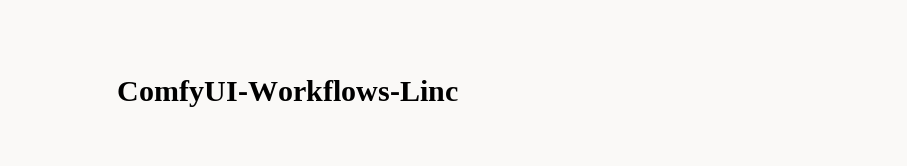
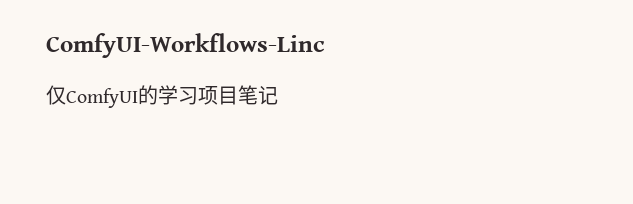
(458, 93) none -> [46,85,278,108] // 仅ComfyUI的学习项目笔记

